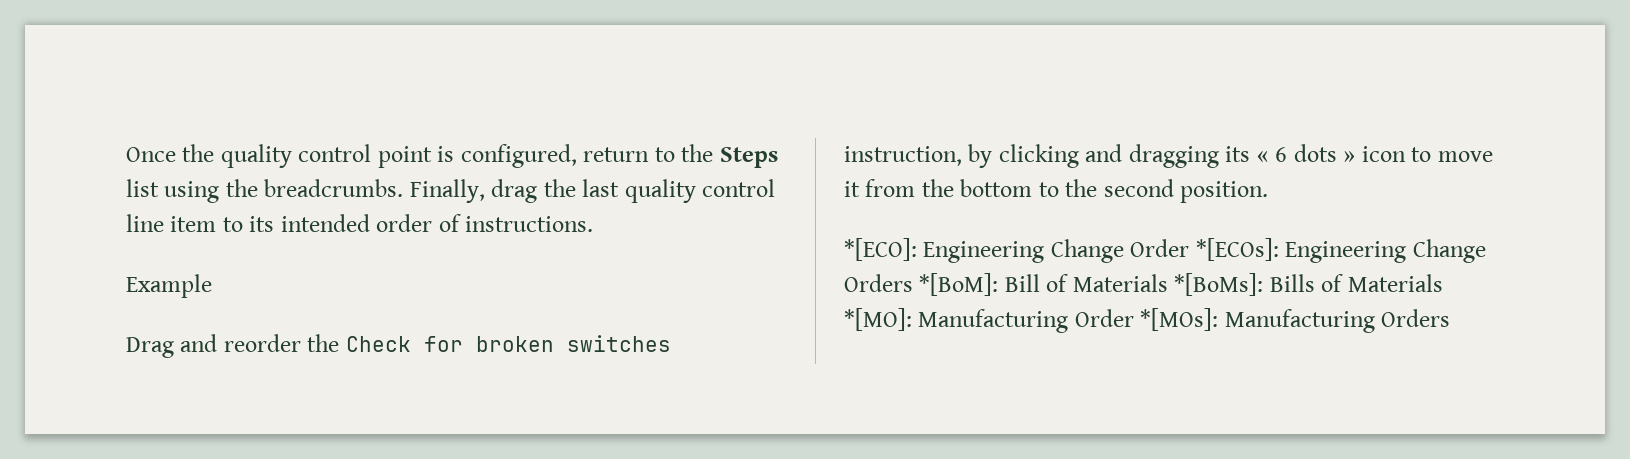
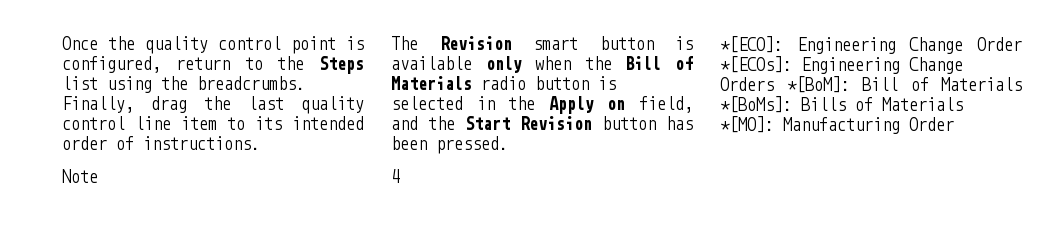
[126,274,212,298] [126,334,671,358] [844,144,1493,168] [844,179,1269,203] Example // Drag and reorder the Check for broken switches instruction, by clicking and dragging its « 6 dots » icon to move it from the bottom to the second position. -> [62,169,98,183] [391,36,693,50] [391,56,693,73] [391,76,616,90] [391,96,693,114] [391,116,693,130] [391,136,508,154] [391,169,400,183] Note // The Revision smart button is available only when the Bill of Materials radio button is selected in the Apply on field, and the Start Revision button has been pressed. // 4
[1140,308,1451,333] *[MOs]: Manufacturing Orders -> (954, 124) none

